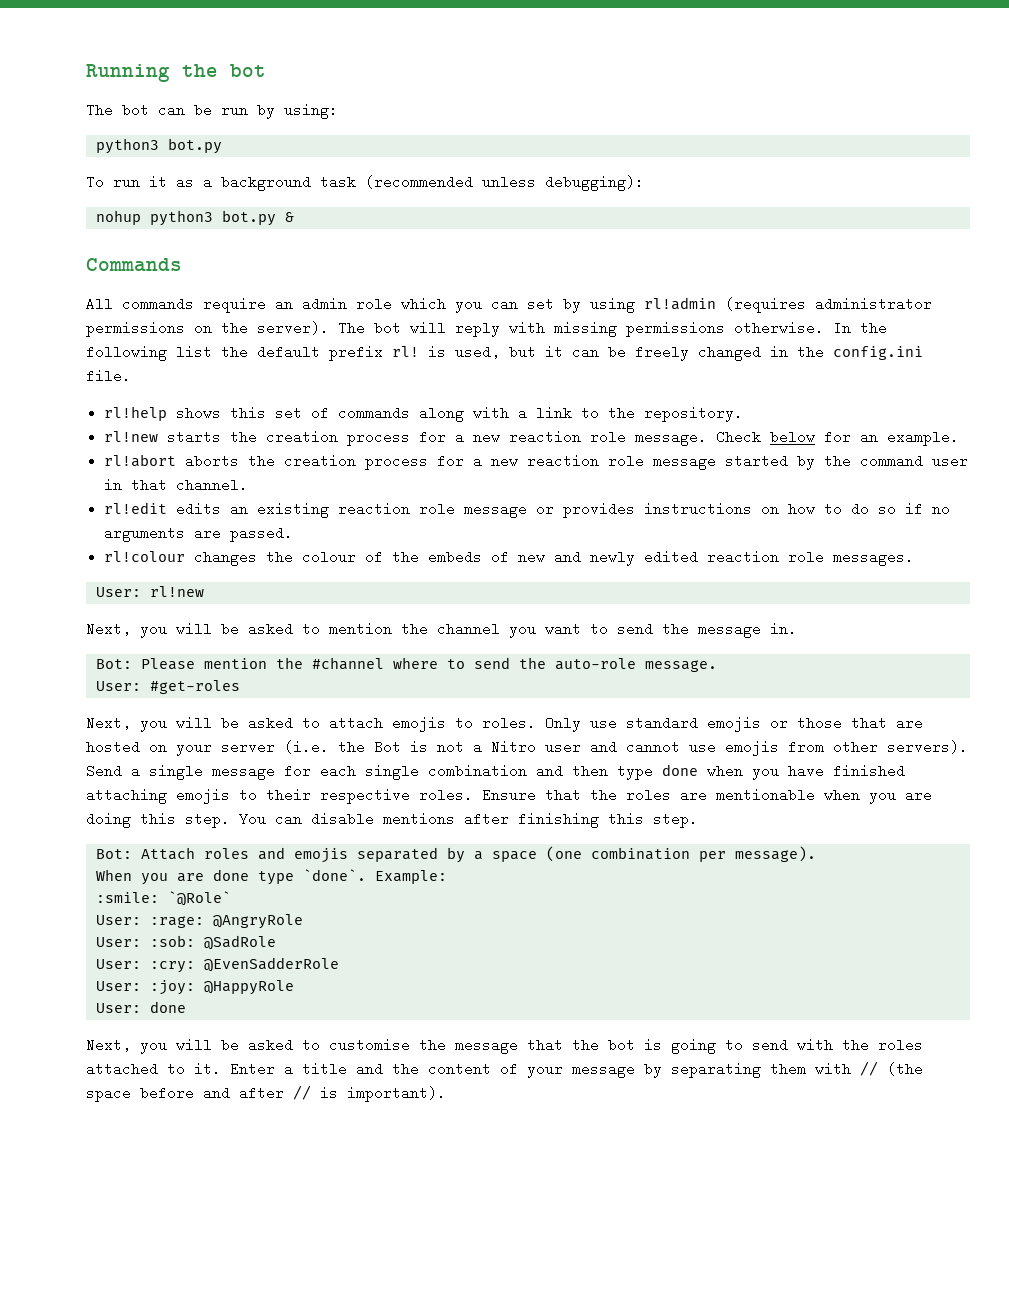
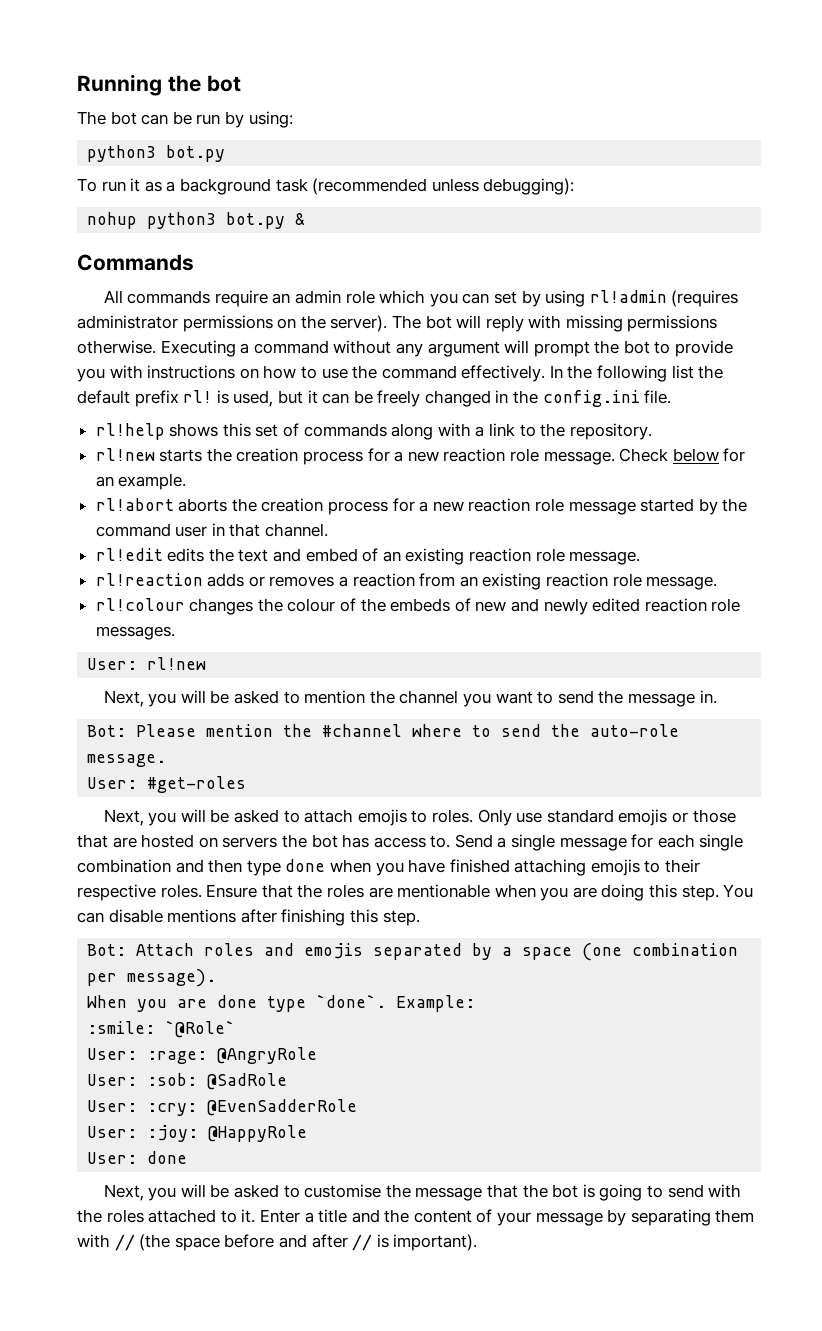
(824, 328) none -> [160,340,734,357] [77,365,546,382] Executing a command without any argument will prompt the bot to provide you with instructions on how to use the command effectively.
[230,502,951,518] [104,526,294,542] an existing reaction role message or provides instructions on how to do so if no arguments are passed. -> [208,548,641,565] [95,573,718,590] the text and embed of an existing reaction role message. // rl!reaction adds or removes a reaction from an existing reaction role message.
[176,740,968,756] your server (i.e. the Bot is not a Nitro user and cannot use emojis from other servers). -> [222,834,451,848] servers the bot has access to.

